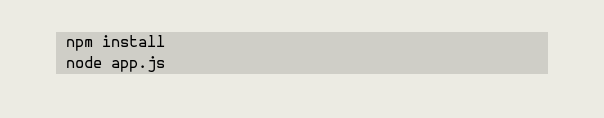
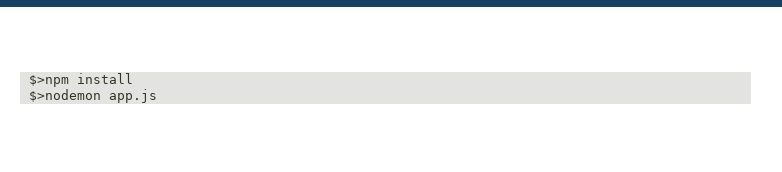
[65,39,93,51] npm -> [28,75,69,87] $>npm
[65,56,102,68] node -> [28,89,101,102] $>nodemon

